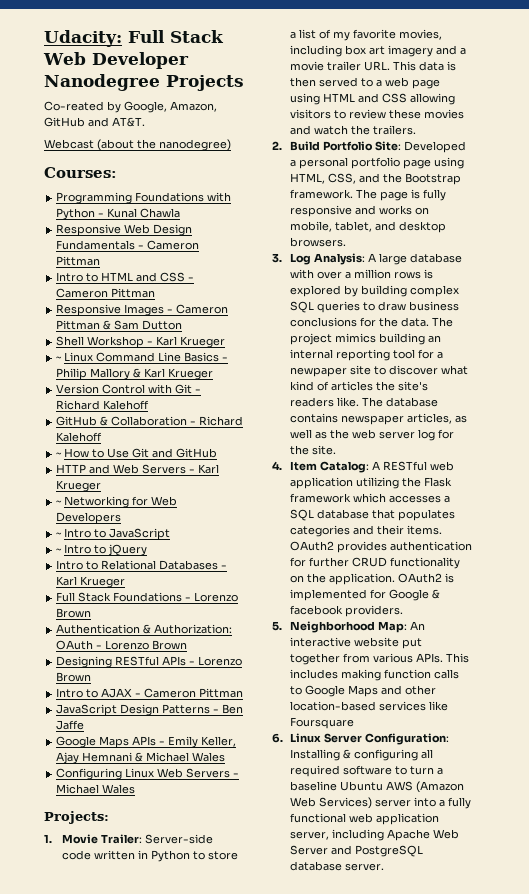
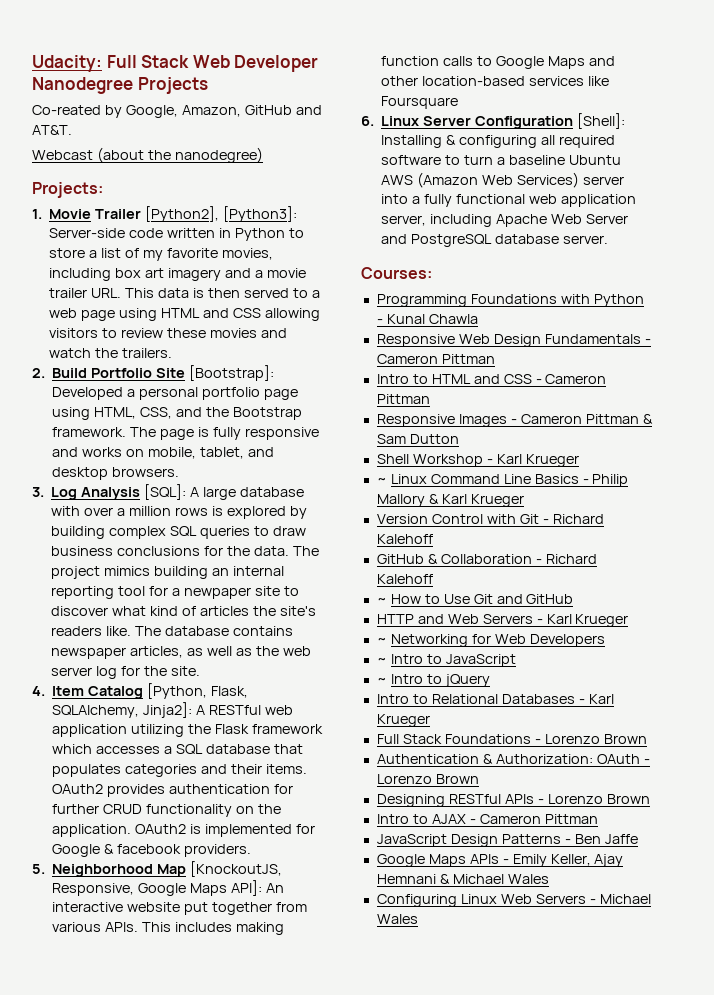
(231, 145) none -> [32,182,103,198] [32,206,298,222] [49,228,304,241] [49,248,273,261] [49,268,306,281] [49,288,320,298] [49,308,320,321] [49,328,287,338] [49,348,173,358] [32,365,274,381] [52,387,298,400] [52,407,302,420] [52,427,319,440] [52,447,274,459] [52,467,180,480] [32,484,304,500] [51,506,307,519] [51,526,306,539] [51,546,319,556] [51,566,284,579] [51,586,299,599] [51,606,316,616] [51,626,293,636] [51,646,311,659] [51,666,200,679] [32,683,248,699] [52,702,293,718] [52,724,323,737] [52,744,303,754] [52,764,307,777] [52,784,293,797] [52,804,281,817] [52,824,315,837] [52,844,251,857] [32,861,283,877] [52,880,284,896] [52,902,307,915] [52,922,284,935] [381,56,615,69] [381,76,609,86] [381,96,459,109] [361,113,625,129] [381,135,615,148] [381,155,621,165] [381,172,624,188] [381,194,636,207] [381,214,628,227] [381,234,608,247] // Projects: // 1. Movie Trailer [Python2], [Python3]: Server-side code written in Python to store a list of my favorite movies, including box art imagery and a movie trailer URL. This data is then served to a web page using HTML and CSS allowing visitors to review these movies and watch the trailers. // 2. Build Portfolio Site [Bootstrap]: Developed a personal portfolio page using HTML, CSS, and the Bootstrap framework. The page is fully responsive and works on mobile, tablet, and desktop browsers. // 3. Log Analysis [SQL]: A large database with over a million rows is explored by building complex SQL queries to draw business conclusions for the data. The project mimics building an internal reporting tool for a newpaper site to discover what kind of articles the site's readers like. The database contains newspaper articles, as well as the web server log for the site. // 4. Item Catalog [Python, Flask, SQLAlchemy, Jinja2]: A RESTful web application utilizing the Flask framework which accesses a SQL database that populates categories and their items. OAuth2 provides authentication for further CRUD functionality on the application. OAuth2 is implemented for Google & facebook providers. // 5. Neighborhood Map [KnockoutJS, Responsive, Google Maps API]: An interactive website put together from various APIs. This includes making function calls to Google Maps and other location-based services like Foursquare // 6. Linux Server Configuration [Shell]: Installing & configuring all required software to turn a baseline Ubuntu AWS (Amazon Web Services) server into a fully functional web application server, including Apache Web Server and PostgreSQL database server.
[44,811,109,824] [44,834,214,844] [62,850,239,862] [290,29,443,41] [290,45,467,57] [290,61,457,71] [290,77,441,89] [290,93,456,105] [290,109,465,119] [290,125,417,135] [272,141,467,153] [290,157,465,169] [290,173,462,185] [290,189,447,201] [290,205,430,217] [290,221,447,233] [290,237,347,247] [272,253,463,265] [290,269,434,279] [290,285,460,297] [290,301,460,313] [290,317,454,327] [290,333,442,345] [290,349,444,361] [290,365,469,377] [290,381,429,391] [290,397,439,407] [290,413,468,425] [290,429,455,441] [290,445,337,455] [272,461,455,473] [290,477,453,489] [290,493,451,503] [290,509,456,521] [290,525,443,537] [290,541,473,553] [290,557,461,569] [290,573,455,585] [290,589,441,601] [290,605,404,617] [272,621,426,633] [290,637,423,649] [290,653,470,665] [290,669,460,681] [290,685,437,697] [290,701,449,711] [290,717,355,729] [272,733,450,745] [290,749,434,761] [290,765,444,777] [290,781,465,793] [290,797,472,809] [290,813,440,825] [290,829,460,841] [290,845,424,857] [290,861,385,871] // Projects: // 1. Movie Trailer: Server-side code written in Python to store a list of my favorite movies, including box art imagery and a movie trailer URL. This data is then served to a web page using HTML and CSS allowing visitors to review these movies and watch the trailers. // 2. Build Portfolio Site: Developed a personal portfolio page using HTML, CSS, and the Bootstrap framework. The page is fully responsive and works on mobile, tablet, and desktop browsers. // 3. Log Analysis: A large database with over a million rows is explored by building complex SQL queries to draw business conclusions for the data. The project mimics building an internal reporting tool for a newpaper site to discover what kind of articles the site's readers like. The database contains newspaper articles, as well as the web server log for the site. // 4. Item Catalog: A RESTful web application utilizing the Flask framework which accesses a SQL database that populates categories and their items. OAuth2 provides authentication for further CRUD functionality on the application. OAuth2 is implemented for Google & facebook providers. // 5. Neighborhood Map: An interactive website put together from various APIs. This includes making function calls to Google Maps and other location-based services like Foursquare // 6. Linux Server Configuration: Installing & configuring all required software to turn a baseline Ubuntu AWS (Amazon Web Services) server into a fully functional web application server, including Apache Web Server and PostgreSQL database server. -> (418, 919) none

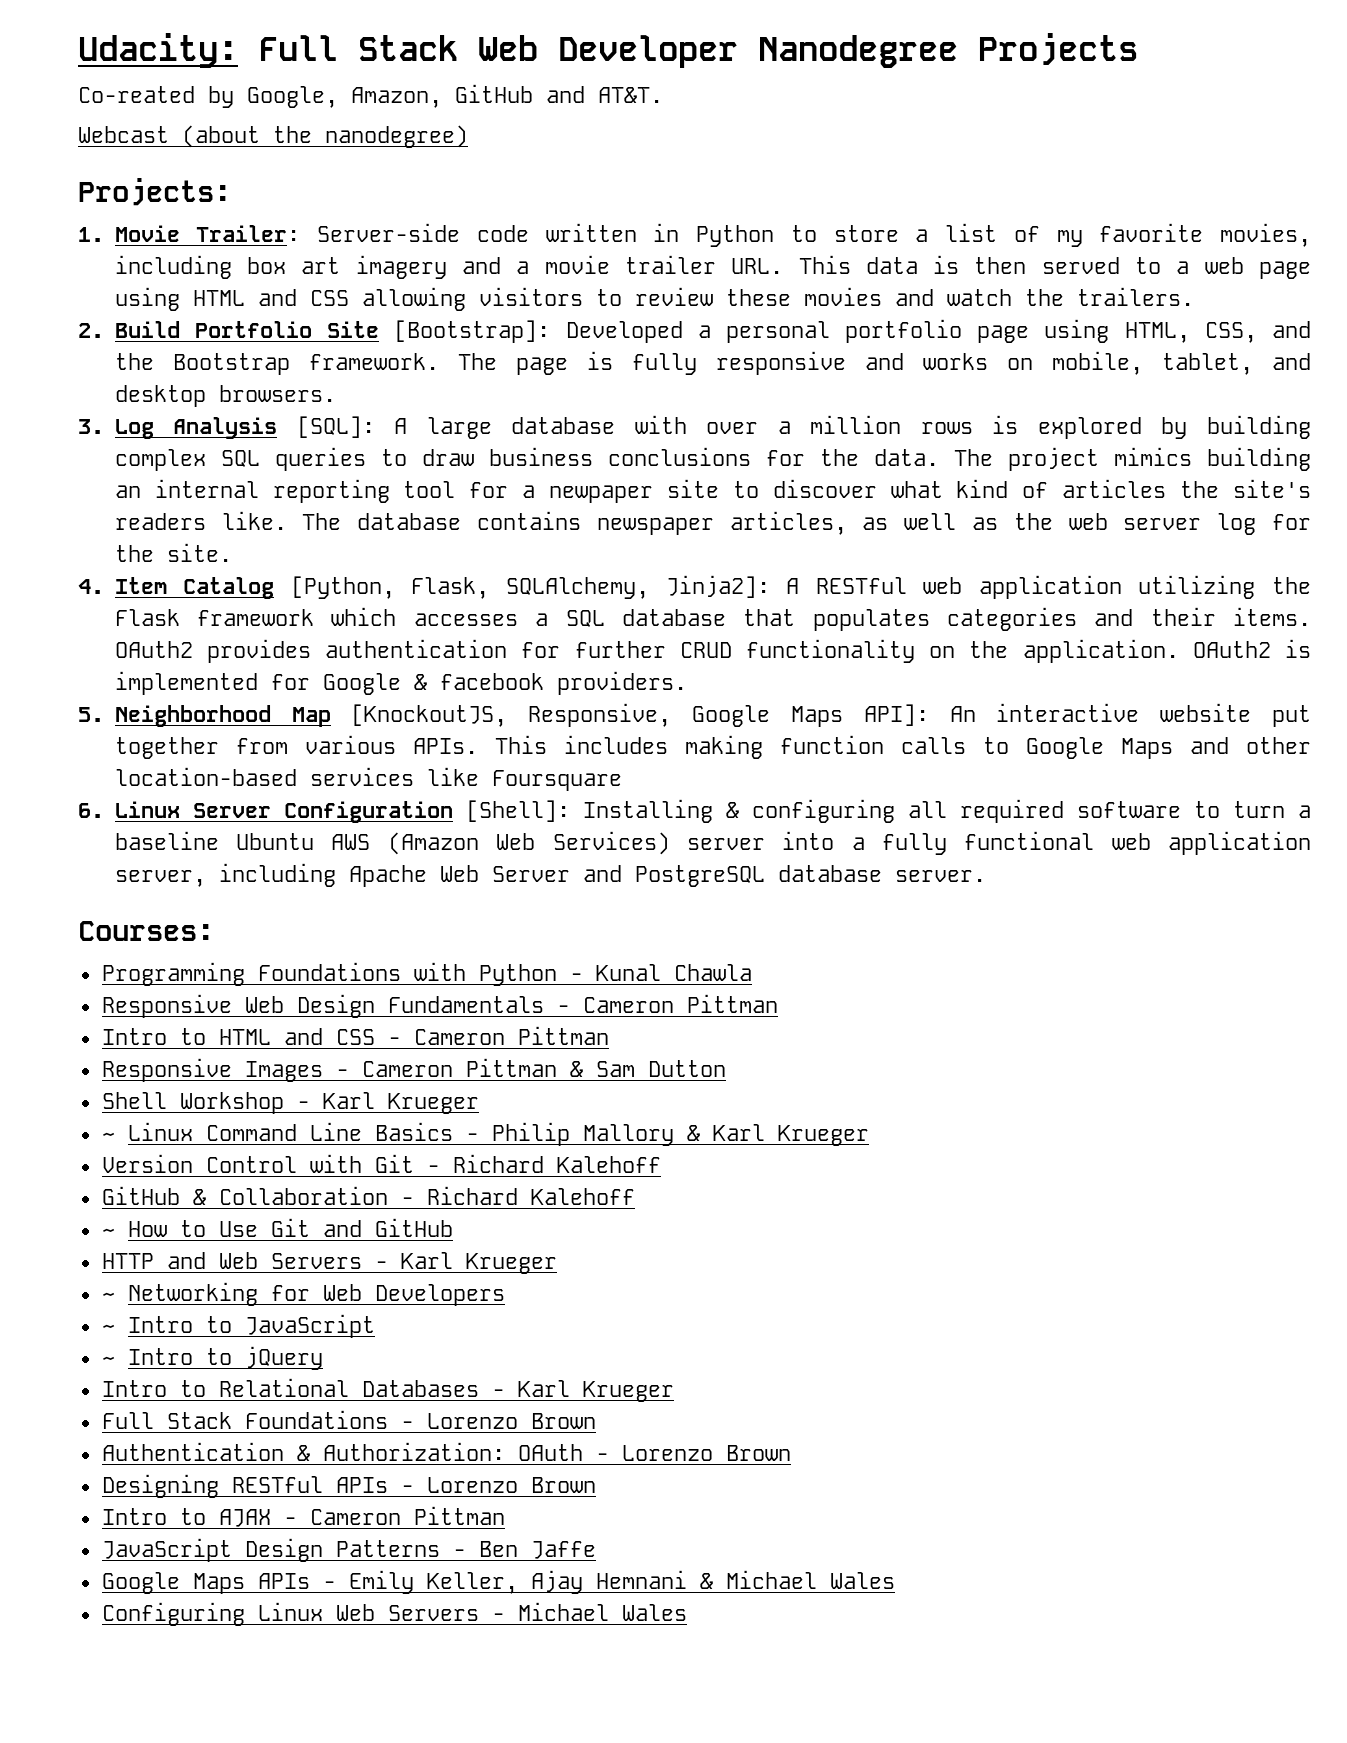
[95,206,298,222] Trailer [Python2], [Python3]: -> [196,225,301,242] Trailer:

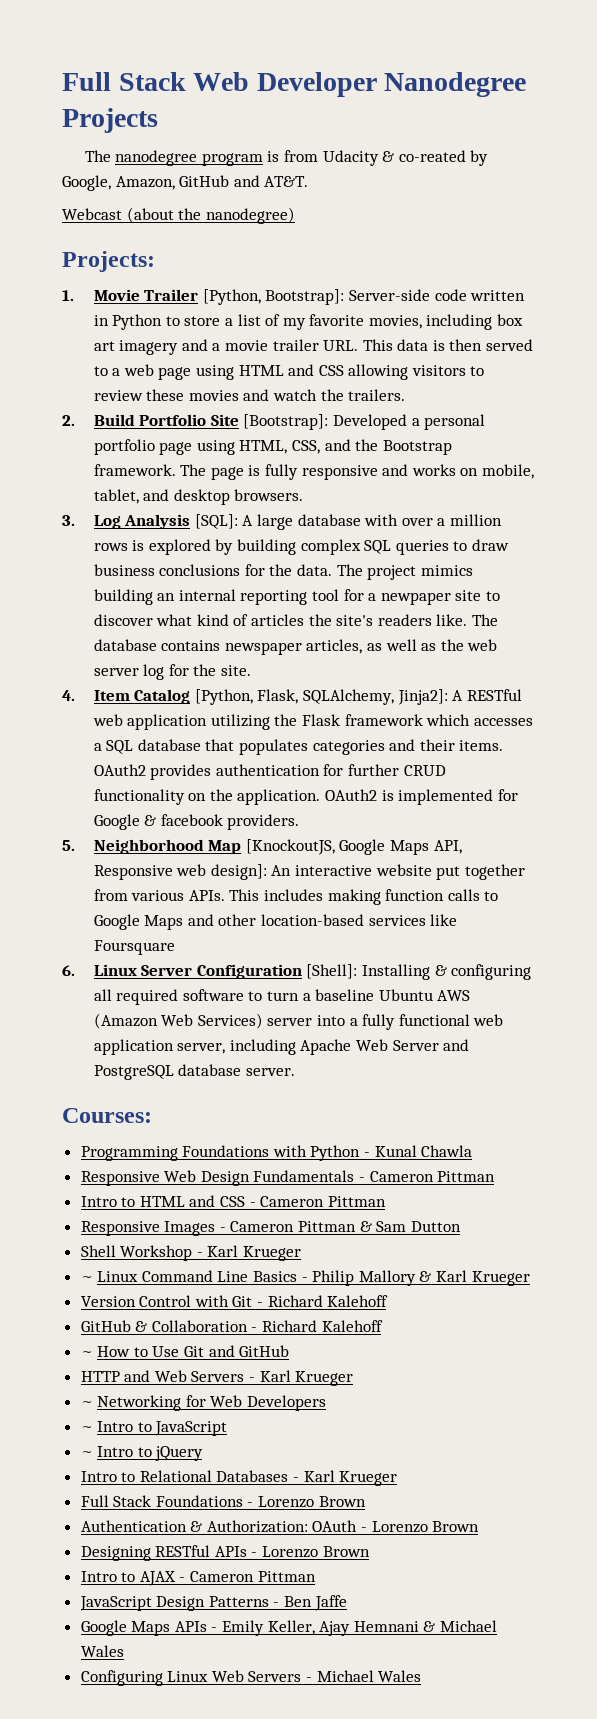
[78,33,238,68] Udacity: -> (62, 81) none
[78,86,195,103] Co-reated -> [84,150,466,166] The nanodegree program is from Udacity & co-reated
[196,225,301,242] Trailer: -> [144,289,345,305] Trailer [Python, Bootstrap]:
[528,703,929,727] Responsive, Google Maps API]: -> [339,839,462,855] [93,864,267,880] Google Maps API, Responsive web design]:

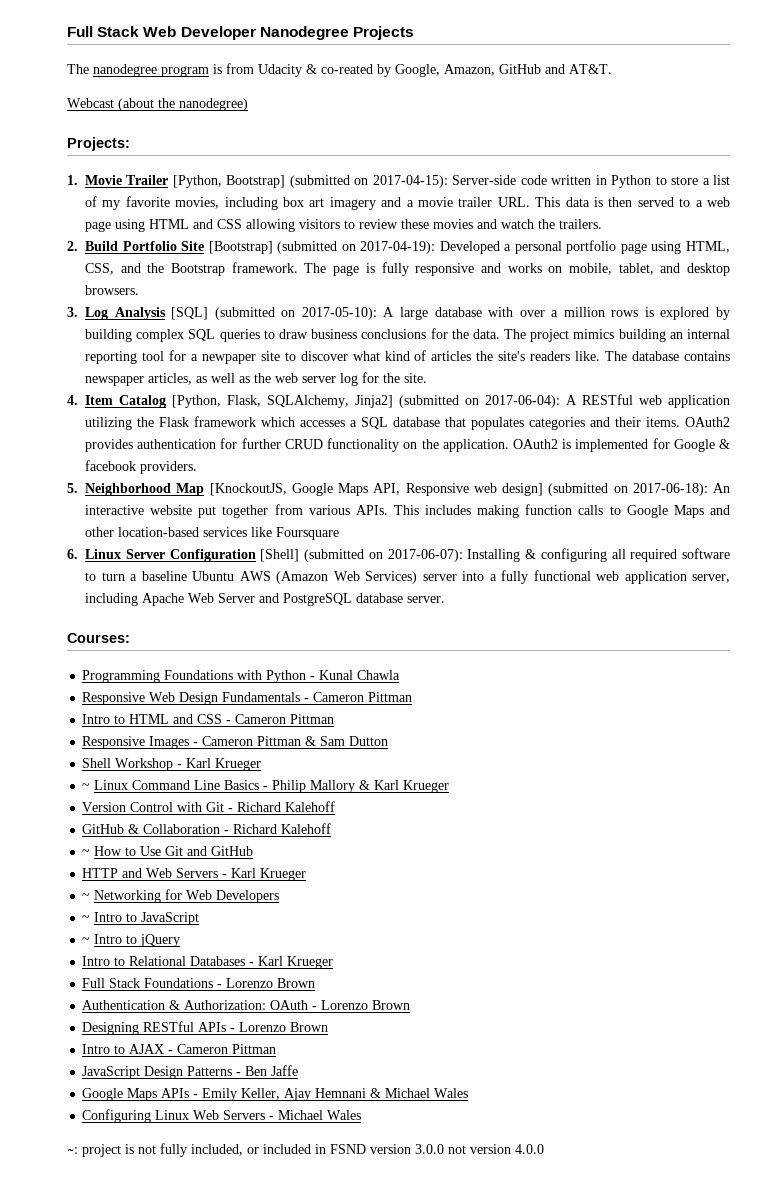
[265,289,345,305] Bootstrap]: -> [226,175,448,188] Bootstrap] (submitted on 2017-04-15):
[243,414,329,430] [Bootstrap]: -> [208,241,436,254] [Bootstrap] (submitted on 2017-04-19):
[194,514,238,529] [SQL]: -> [171,307,377,320] [SQL] (submitted on 2017-05-10):
[397,689,448,705] Jinja2]: -> [355,395,560,408] Jinja2] (submitted on 2017-06-04):
[210,864,267,880] design]: -> [502,483,708,496] design] (submitted on 2017-06-18):
[306,964,358,979] [Shell]: -> [260,549,463,562] [Shell] (submitted on 2017-06-07):
(422, 1676) none -> [67,1143,544,1157] // ~: project is not fully included, or included in FSND version 3.0.0 not version 4.0.0

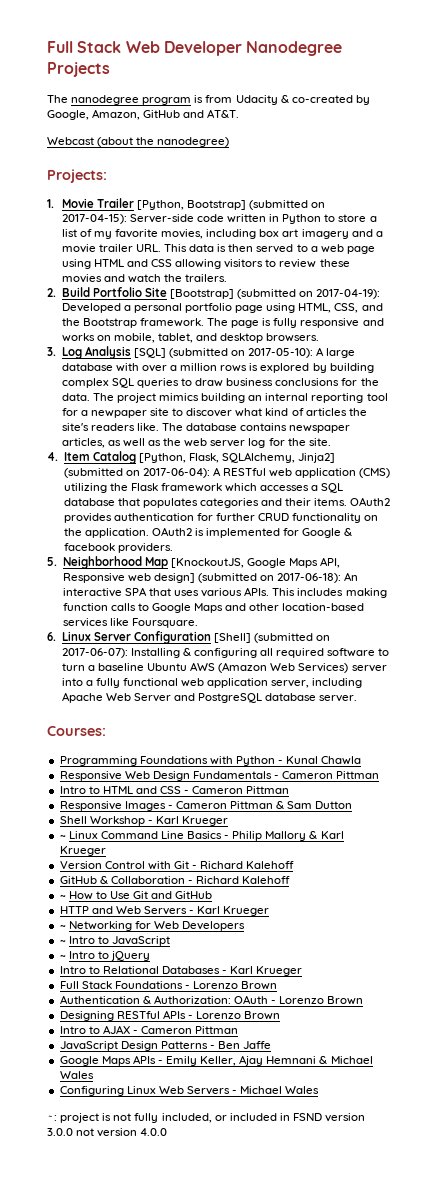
[321,64,373,74] co-reated -> [291,95,353,103] co-created
(730, 401) none -> [359,468,391,478] (CMS)
[150,504,303,518] website put together from -> [124,587,200,596] SPA that uses
[276,527,339,540] Foursquare -> [131,618,198,628] Foursquare.

